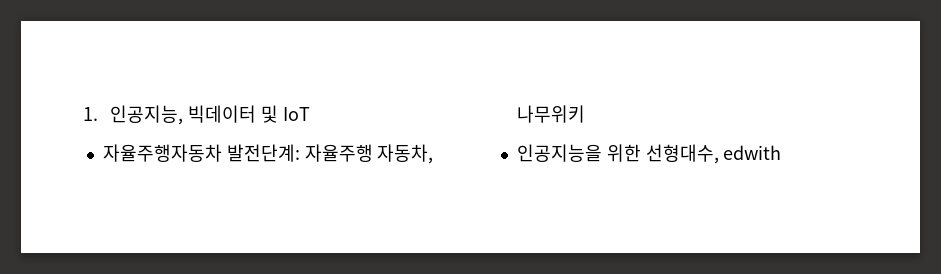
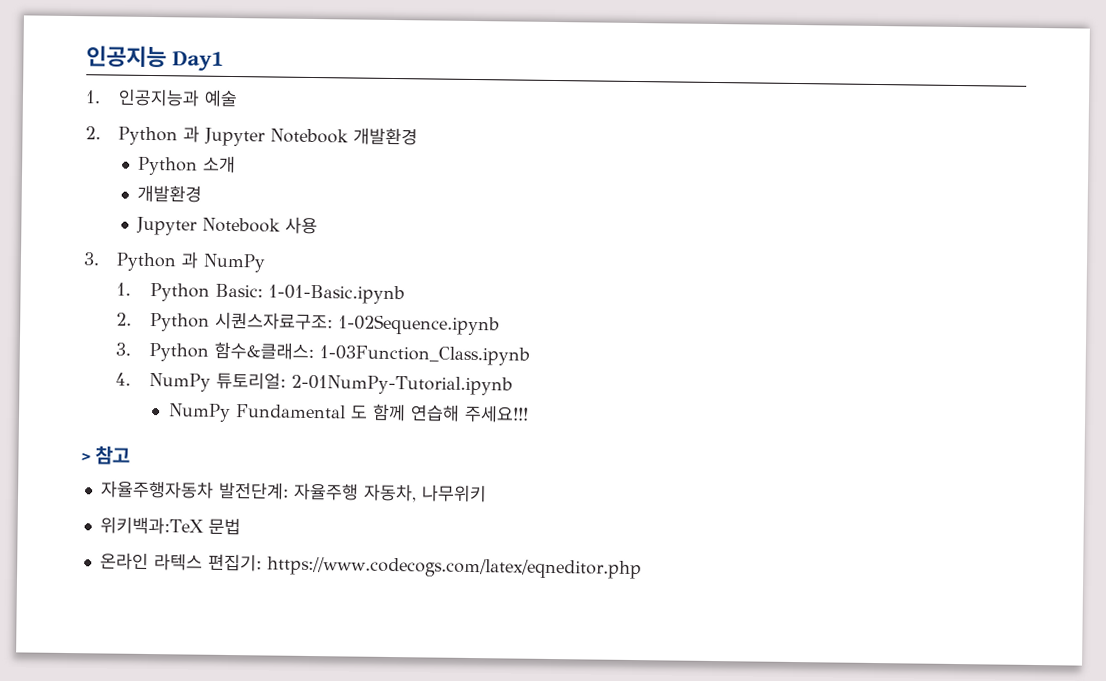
[83,105,310,125] 1. 인공지능, 빅데이터 및 IoT -> [86,45,225,71] [85,88,239,108] [85,125,419,147] [138,155,237,176] [137,184,203,203] [136,216,319,236] [83,251,267,273] [116,282,405,305] [116,311,500,336] [115,341,530,366] [115,371,513,396] [167,403,529,423] [81,445,131,465] 인공지능 Day1 // 1. 인공지능과 예술 // 2. Python 과 Jupyter Notebook 개발환경 // Python 소개 // 개발환경 // Jupyter Notebook 사용 // 3. Python 과 NumPy // 1. Python Basic: 1-01-Basic.ipynb // 2. Python 시퀀스자료구조: 1-02Sequence.ipynb // 3. Python 함수&클래스: 1-03Function_Class.ipynb // 4. NumPy 튜토리얼: 2-01NumPy-Tutorial.ipynb // NumPy Fundamental 도 함께 연습해 주세요!!! // > 참고
[516,144,782,164] 인공지능을 위한 선형대수, edwith -> [99,516,241,536] [99,552,642,580] 위키백과:TeX 문법 // 온라인 라텍스 편집기: https://www.codecogs.com/latex/eqneditor.php

